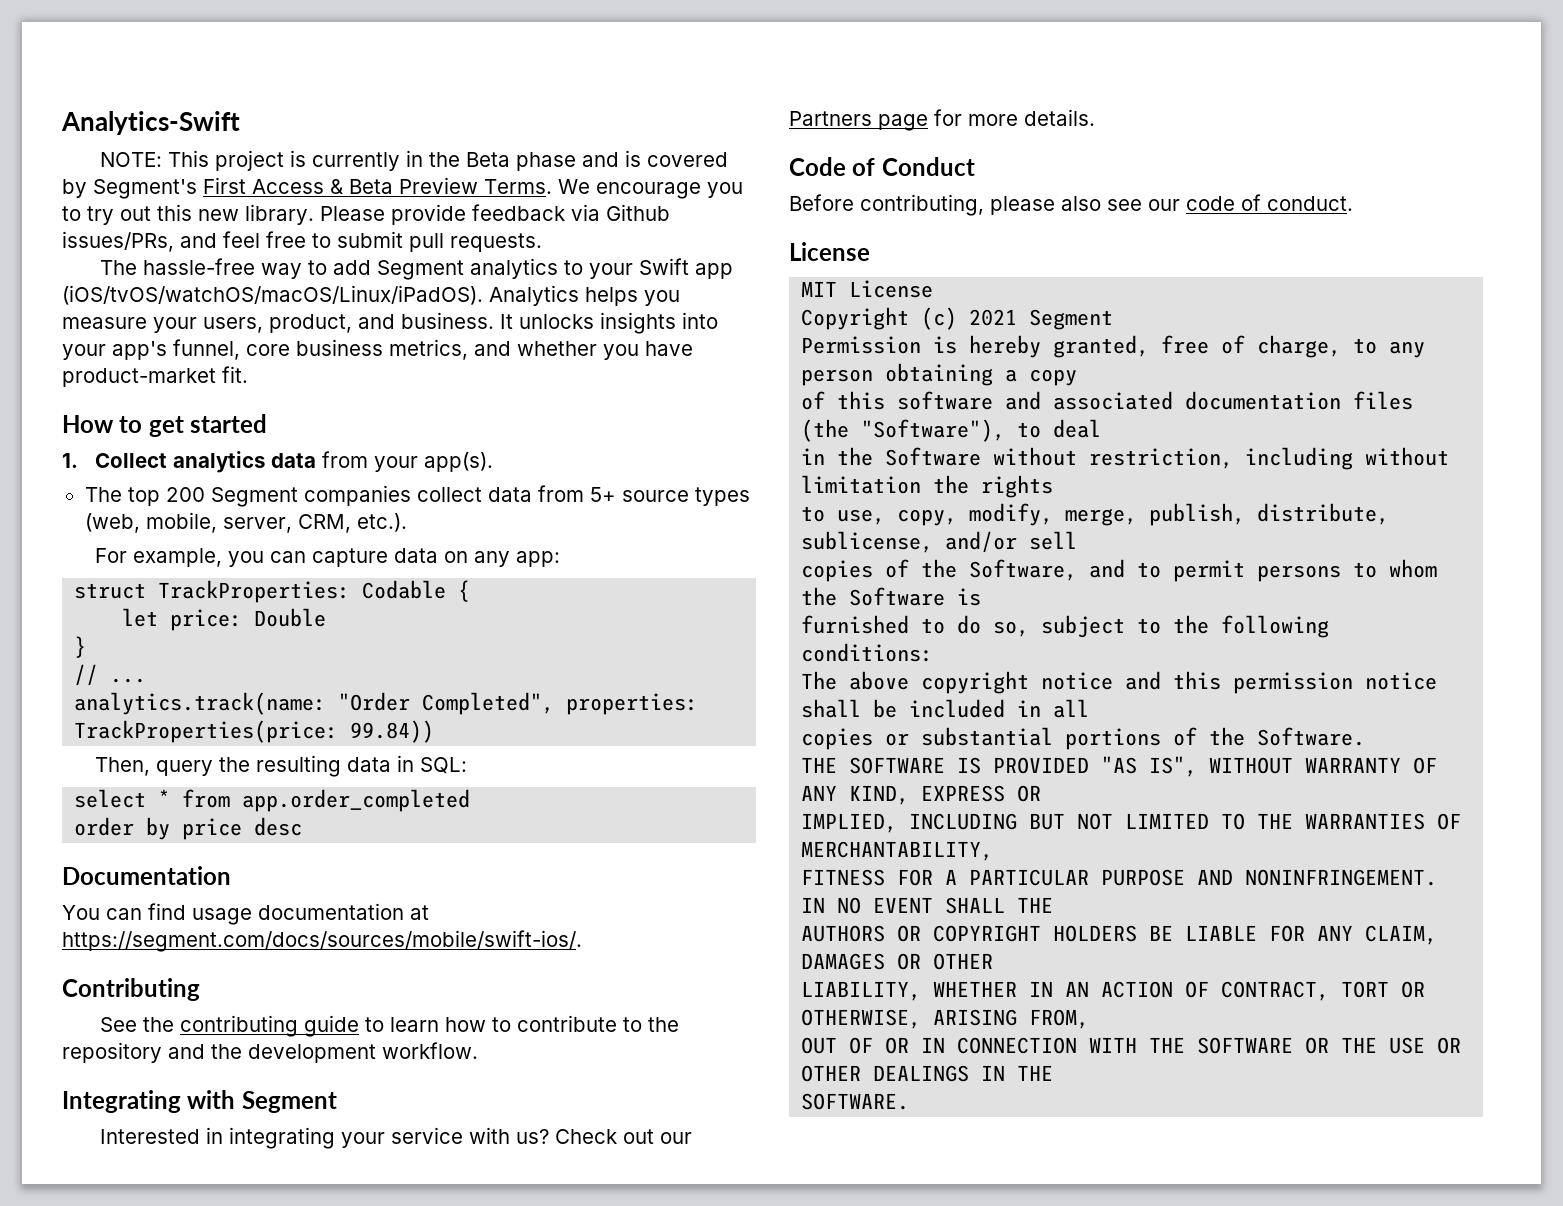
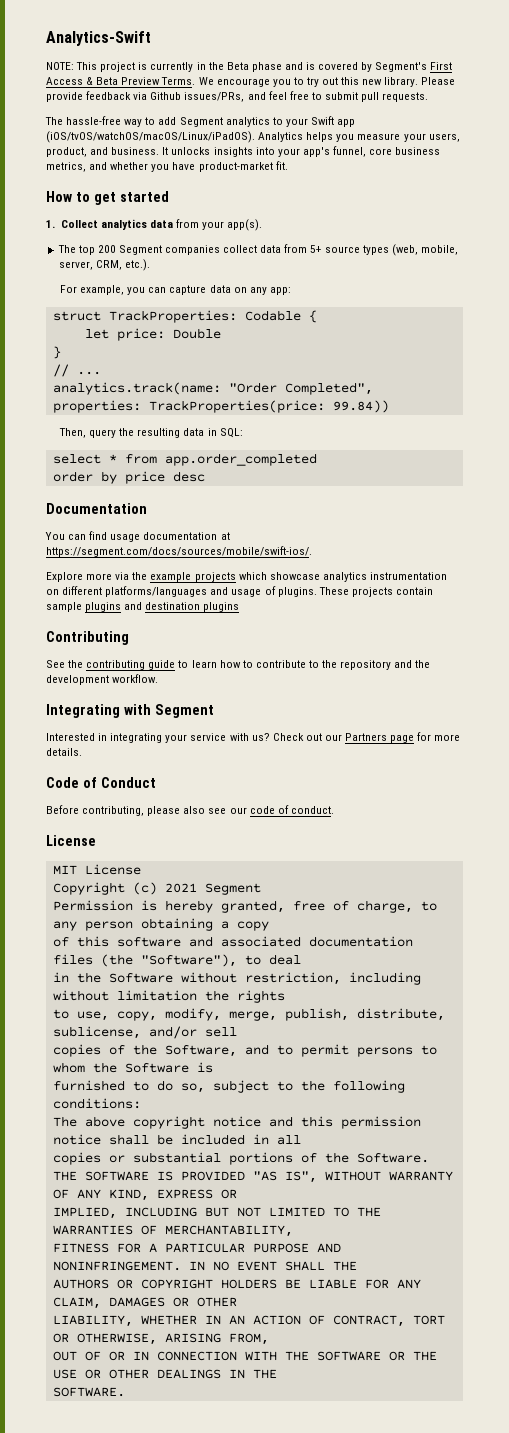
(582, 941) none -> [46,572,447,582] [46,586,433,597] [46,602,240,612] // Explore more via the example projects which showcase analytics instrumentation on different platforms/languages and usage of plugins. These projects contain sample plugins and destination plugins

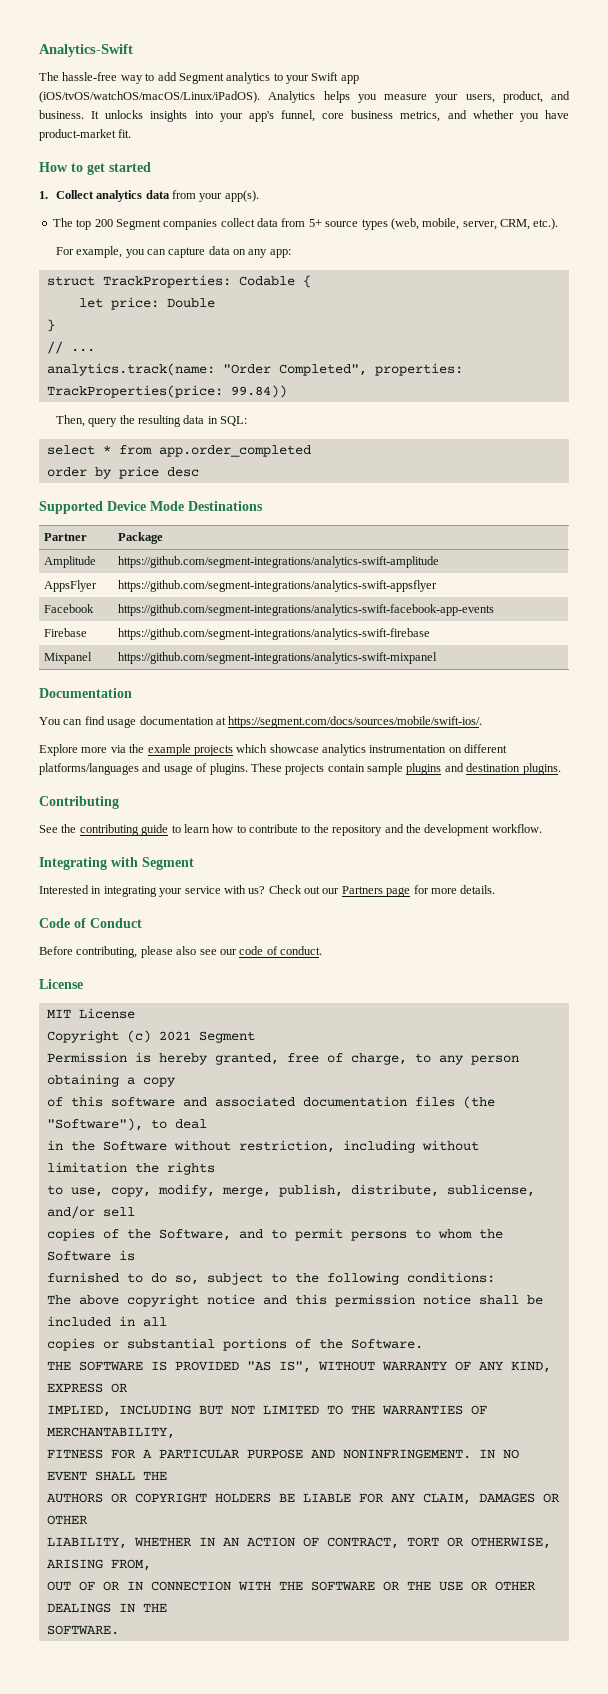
[46,62,453,72] [46,77,456,87] [46,91,429,102] // NOTE: This project is currently in the Beta phase and is covered by Segment's First Access & Beta Preview Terms. We encourage you to try out this new library. Please provide feedback via Github issues/PRs, and feel free to submit pull requests. -> (133, 50) none
(205, 476) none -> [39,501,263,514] [44,533,88,541] [118,532,164,544] [44,556,97,568] [118,556,440,568] [44,580,98,592] [118,580,438,592] [44,604,95,613] [118,604,495,616] [44,628,88,637] [118,628,431,640] [44,652,93,664] [118,652,438,664] // Supported Device Mode Destinations // Partner | Package // Amplitude | https://github.com/segment-integrations/analytics-swift-amplitude // AppsFlyer | https://github.com/segment-integrations/analytics-swift-appsflyer // Facebook | https://github.com/segment-integrations/analytics-swift-facebook-app-events // Firebase | https://github.com/segment-integrations/analytics-swift-firebase // Mixpanel | https://github.com/segment-integrations/analytics-swift-mixpanel
[203,602,240,612] plugins -> [522,763,561,775] plugins.

